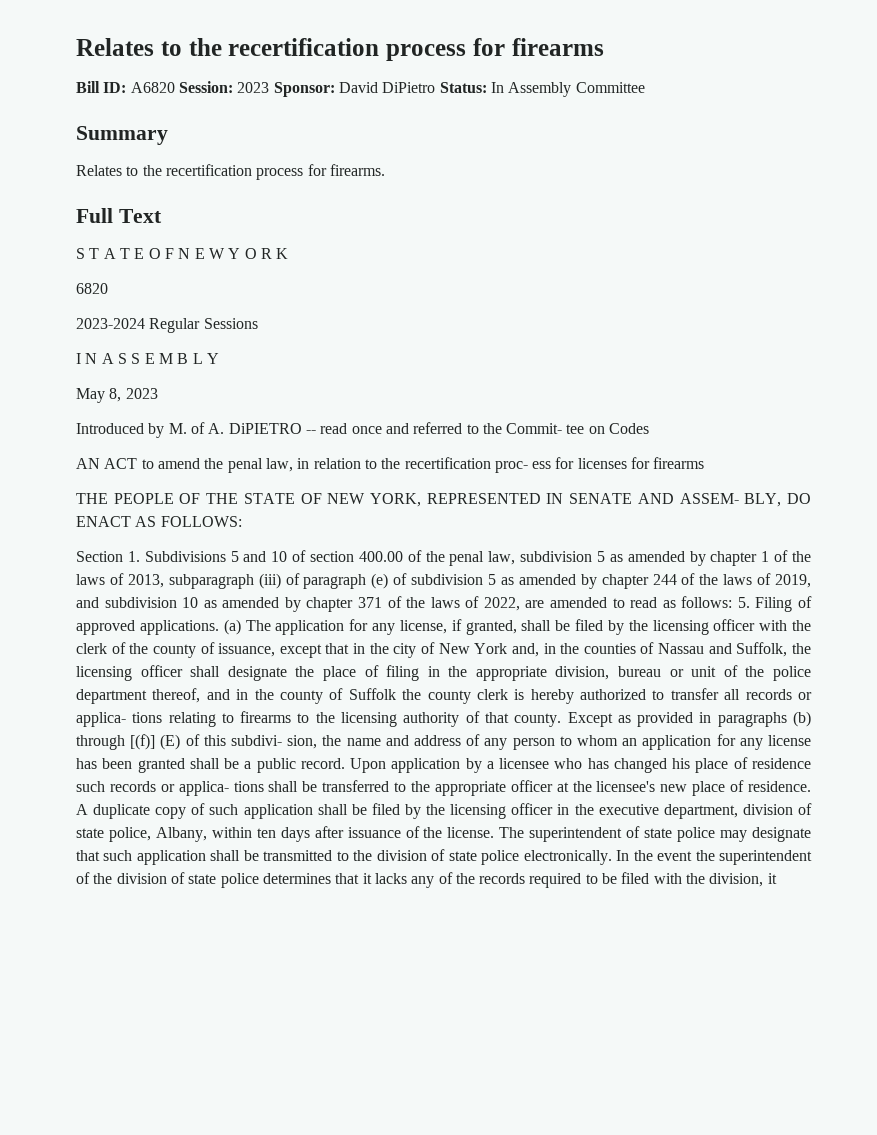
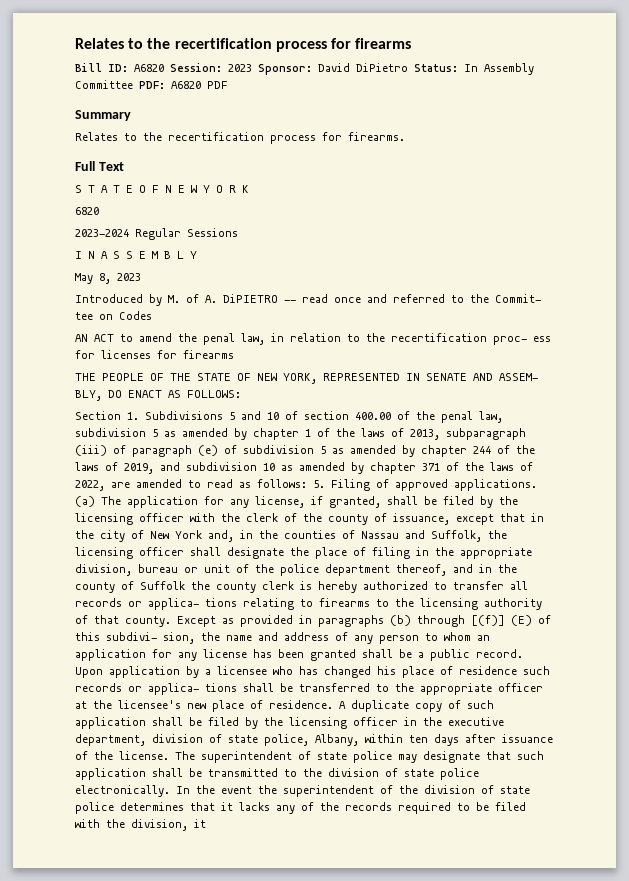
(645, 87) none -> [139,81,228,89] PDF: A6820 PDF

